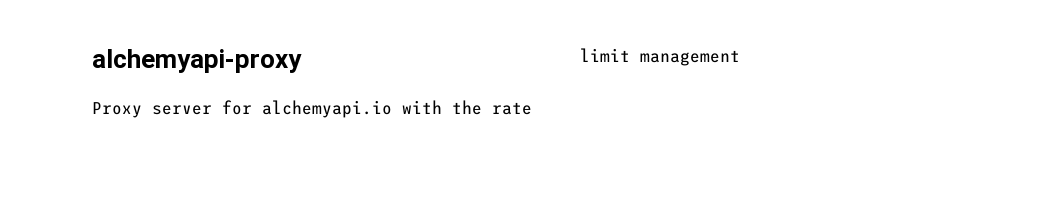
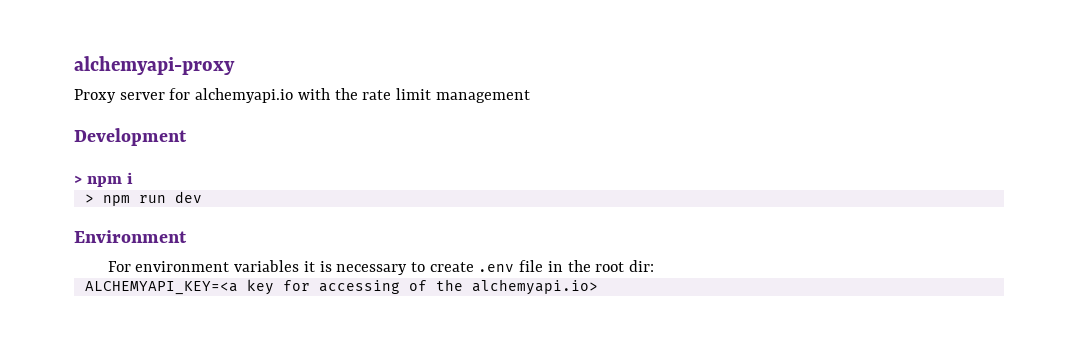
(740, 58) none -> [74,128,187,146] [74,172,134,187] [84,191,202,206] [74,230,187,243] [107,260,655,275] [84,279,598,295] // Development // > npm i // > npm run dev // Environment // For environment variables it is necessary to create .env file in the root dir: // ALCHEMYAPI_KEY=<a key for accessing of the alchemyapi.io>

